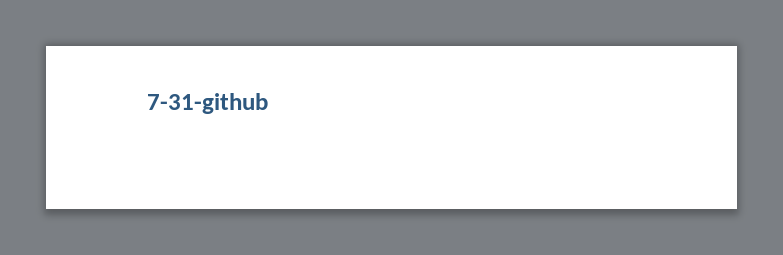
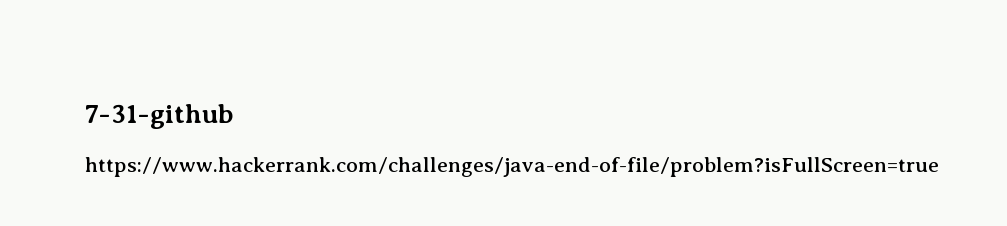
(268, 103) none -> [85,157,939,177] // https://www.hackerrank.com/challenges/java-end-of-file/problem?isFullScreen=true

